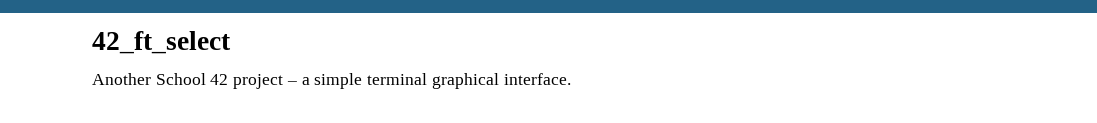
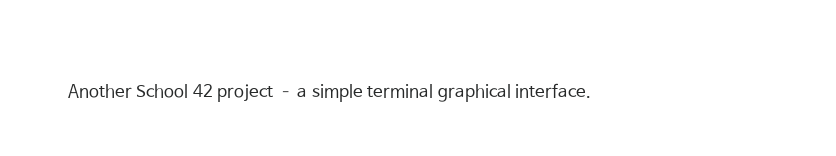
[92,31,231,54] 42_ft_select // -> (68, 91) none

